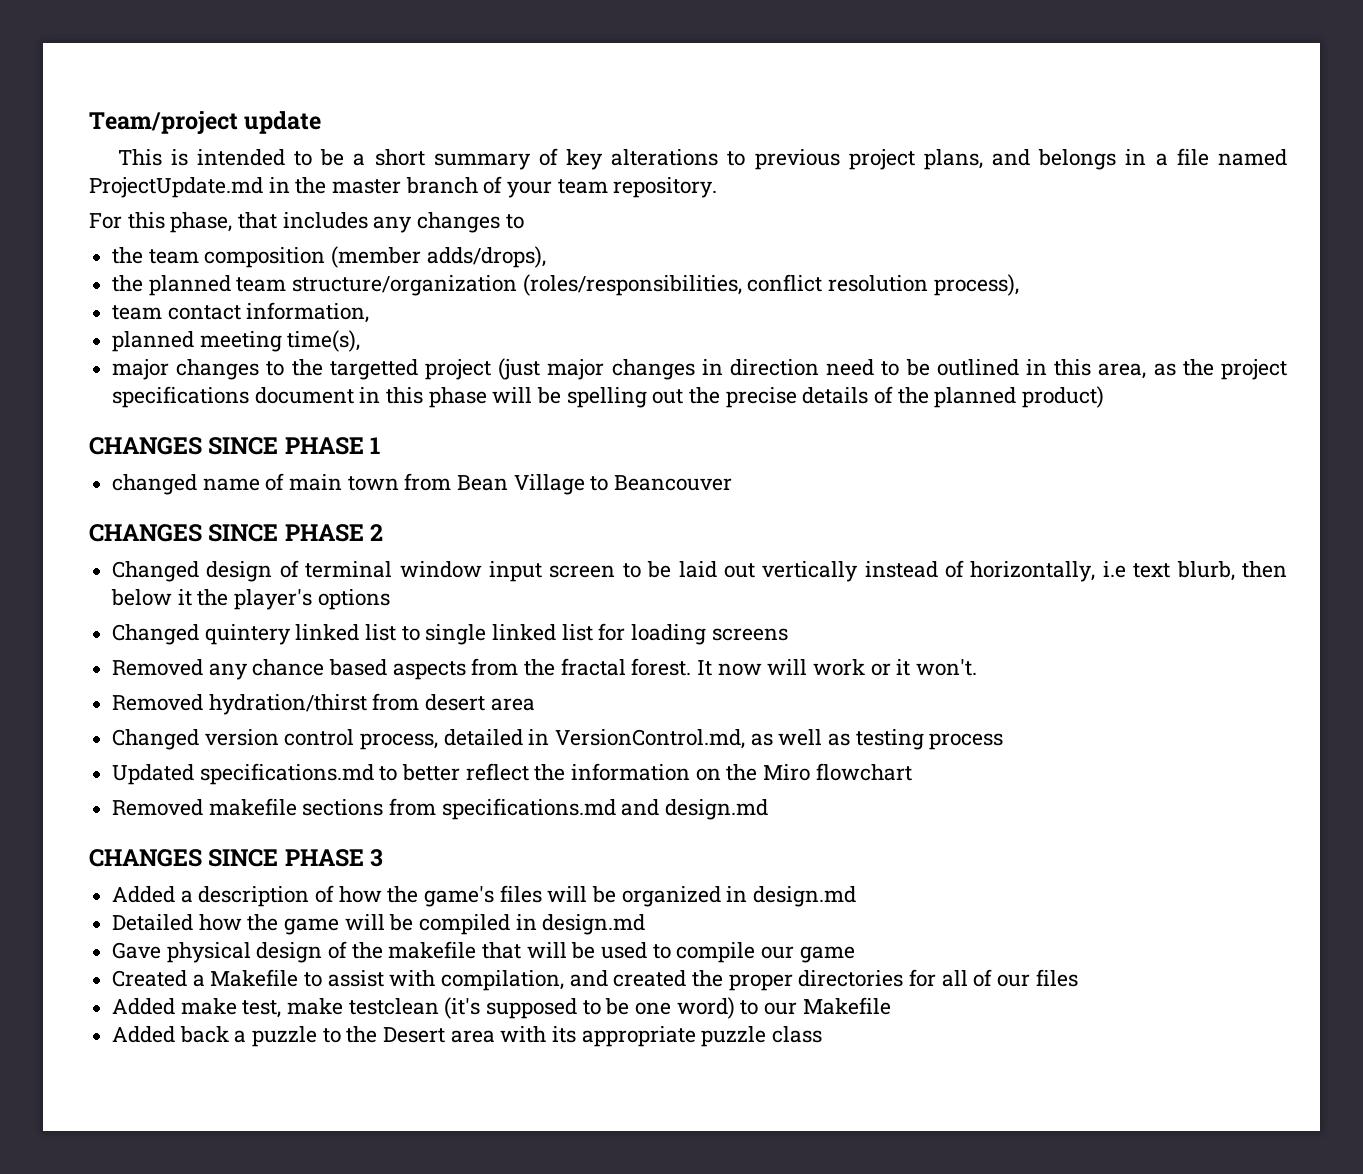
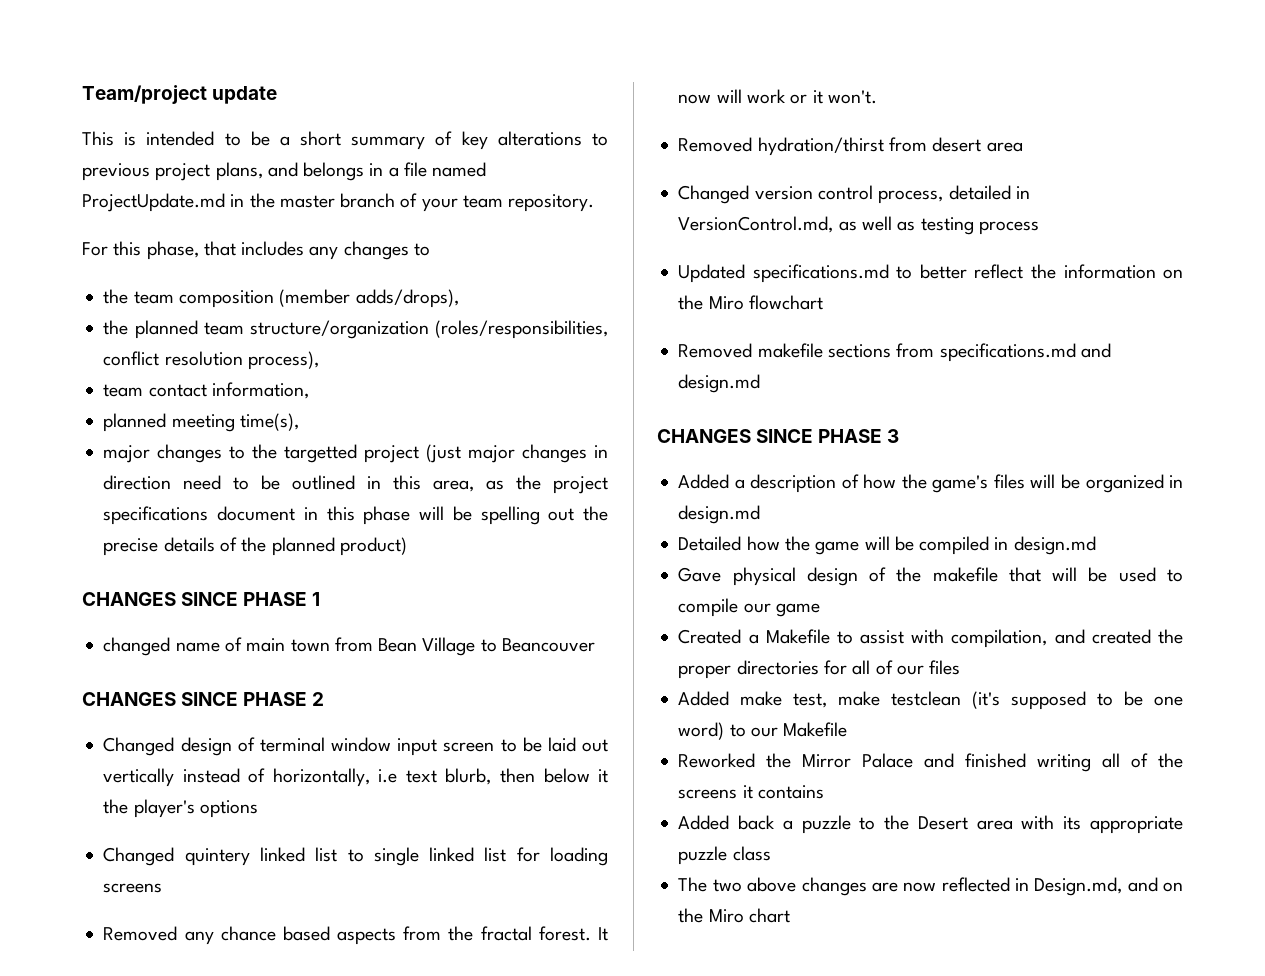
(891, 1006) none -> [678,753,1183,772] [678,785,824,799] // Reworked the Mirror Palace and finished writing all of the screens it contains
(823, 1034) none -> [678,877,1184,896] [678,908,790,923] // The two above changes are now reflected in Design.md, and on the Miro chart

